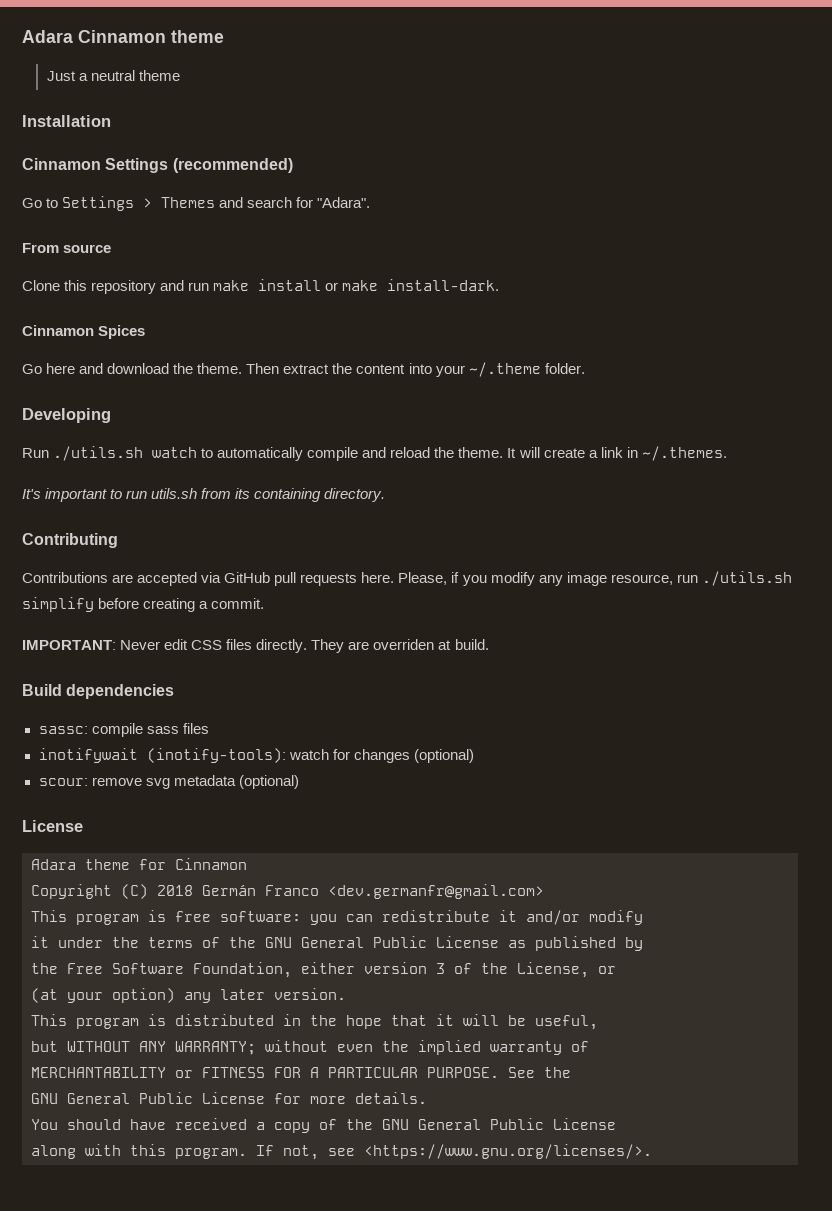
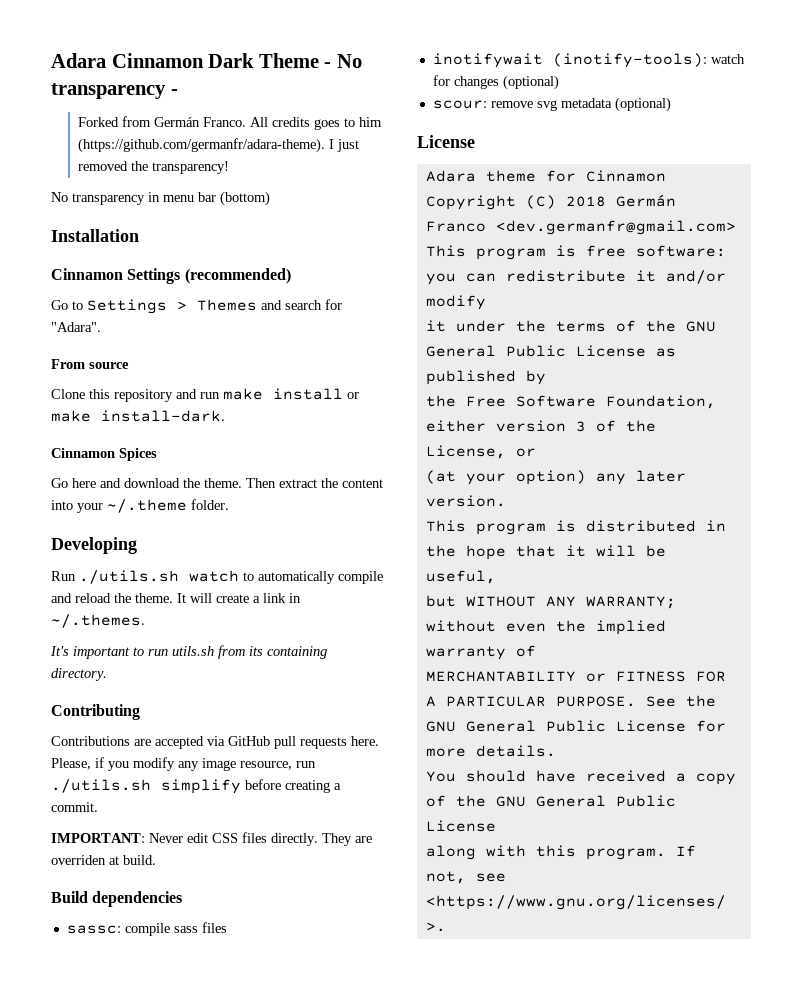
[171,30,224,43] [46,70,180,81] theme // Just a neutral theme -> [208,53,362,68] [51,83,178,99] [78,116,383,130] [78,138,360,153] [78,161,230,174] [51,191,270,206] Dark Theme - No transparency - // Forked from Germán Franco. All credits goes to him (https://github.com/germanfr/adara-theme). I just removed the transparency! // No transparency in menu bar (bottom)

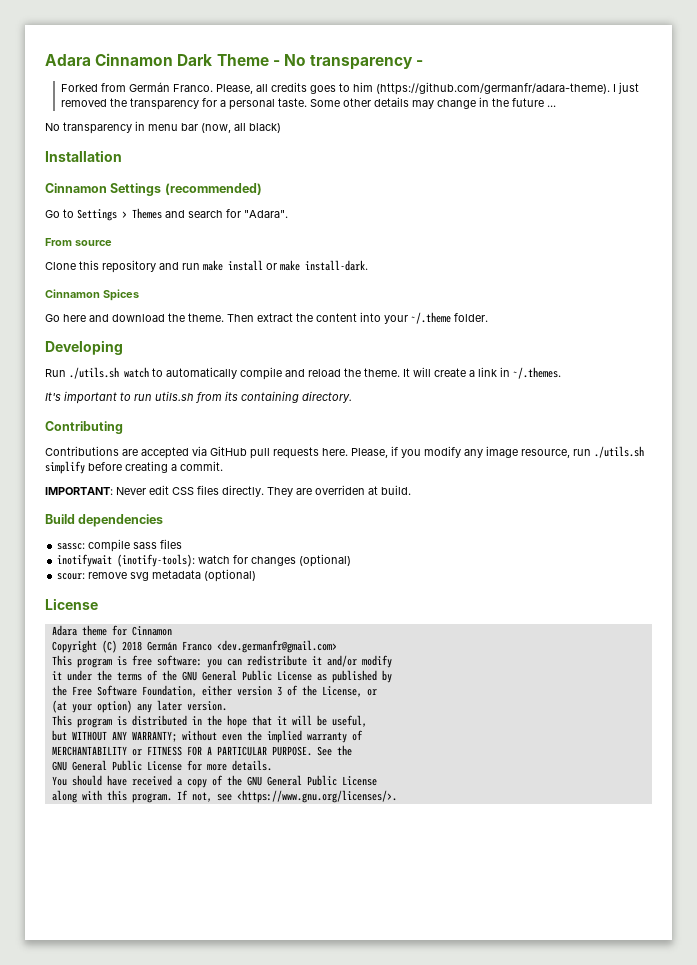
[250,117,269,127] All -> [215,84,268,94] Please, all
[152,161,230,174] transparency! -> [129,97,556,110] transparency for a personal taste. Some other details may change in the future ...
[220,191,270,206] (bottom) -> [201,123,281,133] (now, all black)

